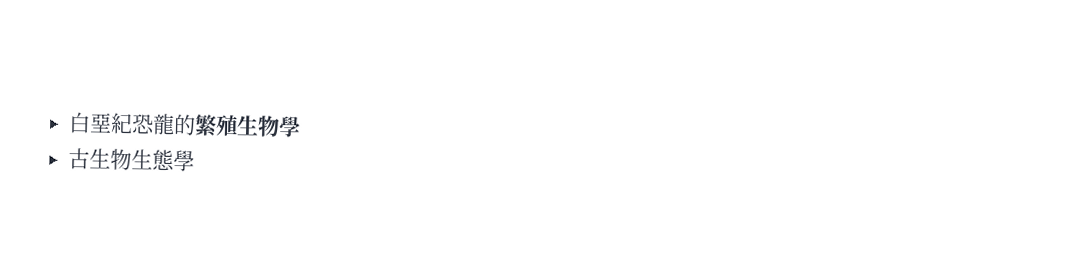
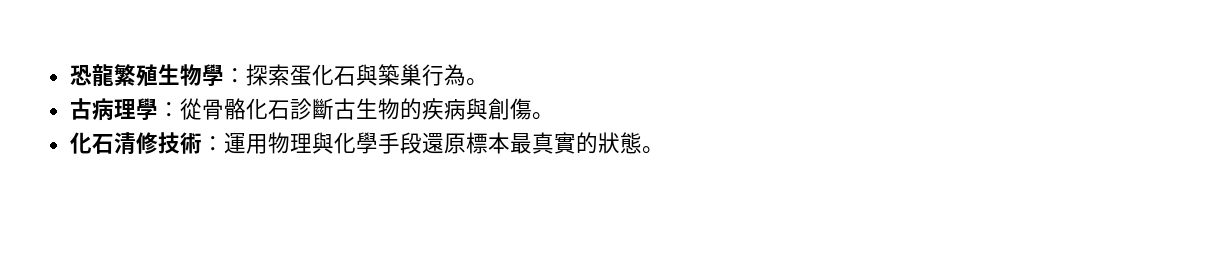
[68,112,197,136] 白堊紀恐龍的 -> [69,64,114,86] 恐龍
[68,147,196,172] // 古生物生態學 -> [223,64,488,86] [69,98,554,121] [69,132,664,155] ：探索蛋化石與築巢行為。 // 古病理學：從骨骼化石診斷古生物的疾病與創傷。 // 化石清修技術：運用物理與化學手段還原標本最真實的狀態。

